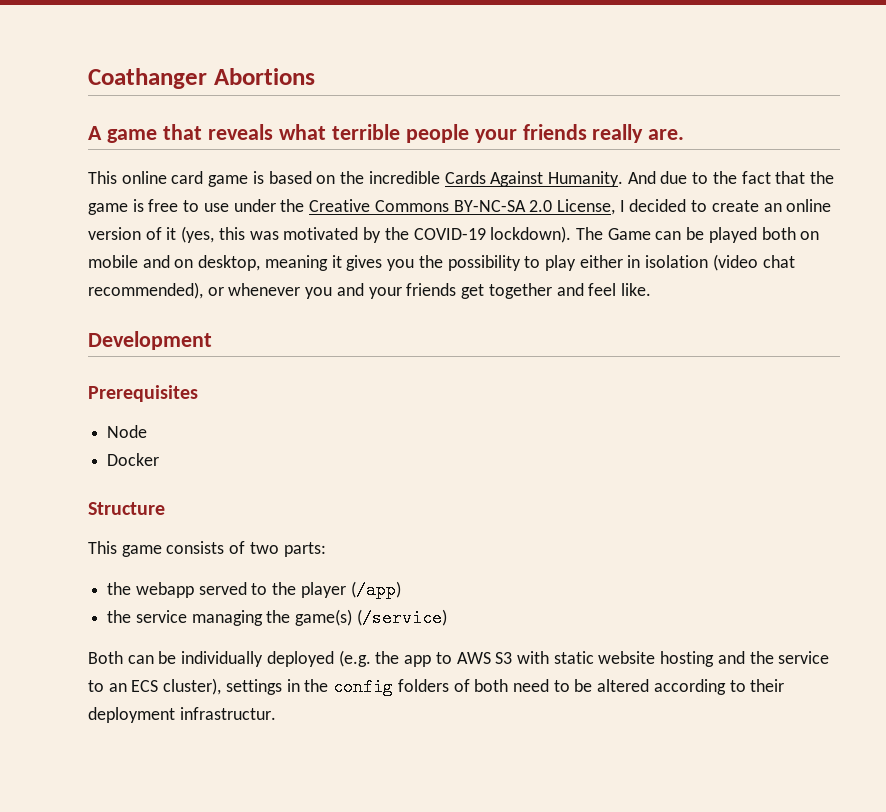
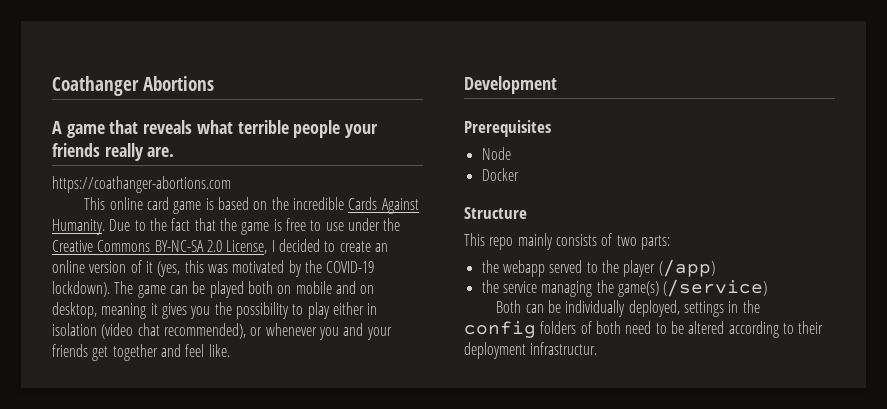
(685, 134) none -> [52,176,231,193] // https://coathanger-abortions.com
[627,171,688,184] And due -> [109,219,131,231] Due
[607,228,651,240] Game -> [137,285,166,298] game
[121,545,162,557] game -> [489,233,553,250] repo mainly
[266,650,830,667] [88,678,222,695] deployed (e.g. the app to AWS S3 with static website hosting and the service to an ECS cluster), -> [628,300,680,317] deployed,

